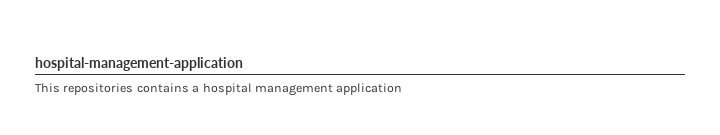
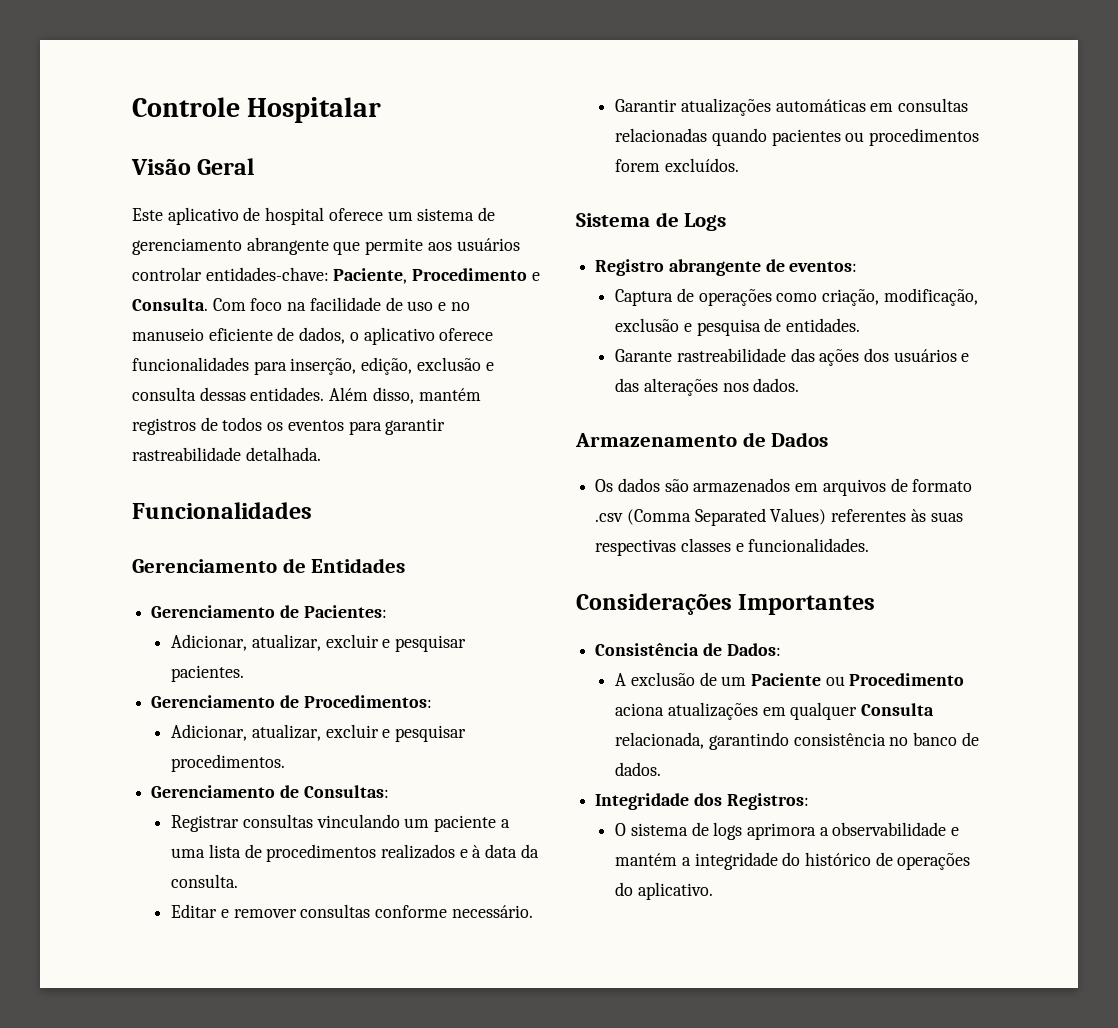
[35,57,243,71] [35,83,403,96] hospital-management-application // This repositories contains a hospital management application -> [132,97,382,123] [131,158,255,175] [132,207,496,225] [132,237,520,255] [132,267,540,284] [132,297,470,311] [132,327,494,345] [132,357,494,375] [132,387,481,404] [132,417,446,435] [132,447,321,461] [132,502,312,519] [132,558,406,573] [151,605,387,618] [171,634,467,652] [171,665,245,682] [151,695,432,708] [171,724,467,742] [171,754,286,772] [151,785,389,798] [171,814,510,832] [171,844,539,862] [171,874,239,888] [171,904,533,918] [615,98,969,116] [615,128,980,146] [615,158,739,172] [576,212,727,231] [595,259,858,276] [615,288,978,306] [615,318,861,336] [615,348,970,366] [615,378,800,396] [575,432,829,447] [595,478,973,496] [595,508,963,526] [595,538,870,556] [576,593,876,615] [595,643,781,656] [615,672,965,686] [615,702,935,720] [615,732,979,750] [615,762,662,776] [595,793,809,810] [615,822,960,840] [615,852,971,870] [615,882,713,900] Controle Hospitalar // Visão Geral // Este aplicativo de hospital oferece um sistema de gerenciamento abrangente que permite aos usuários controlar entidades-chave: Paciente, Procedimento e Consulta. Com foco na facilidade de uso e no manuseio eficiente de dados, o aplicativo oferece funcionalidades para inserção, edição, exclusão e consulta dessas entidades. Além disso, mantém registros de todos os eventos para garantir rastreabilidade detalhada. // Funcionalidades // Gerenciamento de Entidades // Gerenciamento de Pacientes: // Adicionar, atualizar, excluir e pesquisar pacientes. // Gerenciamento de Procedimentos: // Adicionar, atualizar, excluir e pesquisar procedimentos. // Gerenciamento de Consultas: // Registrar consultas vinculando um paciente a uma lista de procedimentos realizados e à data da consulta. // Editar e remover consultas conforme necessário. // Garantir atualizações automáticas em consultas relacionadas quando pacientes ou procedimentos forem excluídos. // Sistema de Logs // Registro abrangente de eventos: // Captura de operações como criação, modificação, exclusão e pesquisa de entidades. // Garante rastreabilidade das ações dos usuários e das alterações nos dados. // Armazenamento de Dados // Os dados são armazenados em arquivos de formato .csv (Comma Separated Values) referentes às suas respectivas classes e funcionalidades. // Considerações Importantes // Consistência de Dados: // A exclusão de um Paciente ou Procedimento aciona atualizações em qualquer Consulta relacionada, garantindo consistência no banco de dados. // Integridade dos Registros: // O sistema de logs aprimora a observabilidade e mantém a integridade do histórico de operações do aplicativo.

